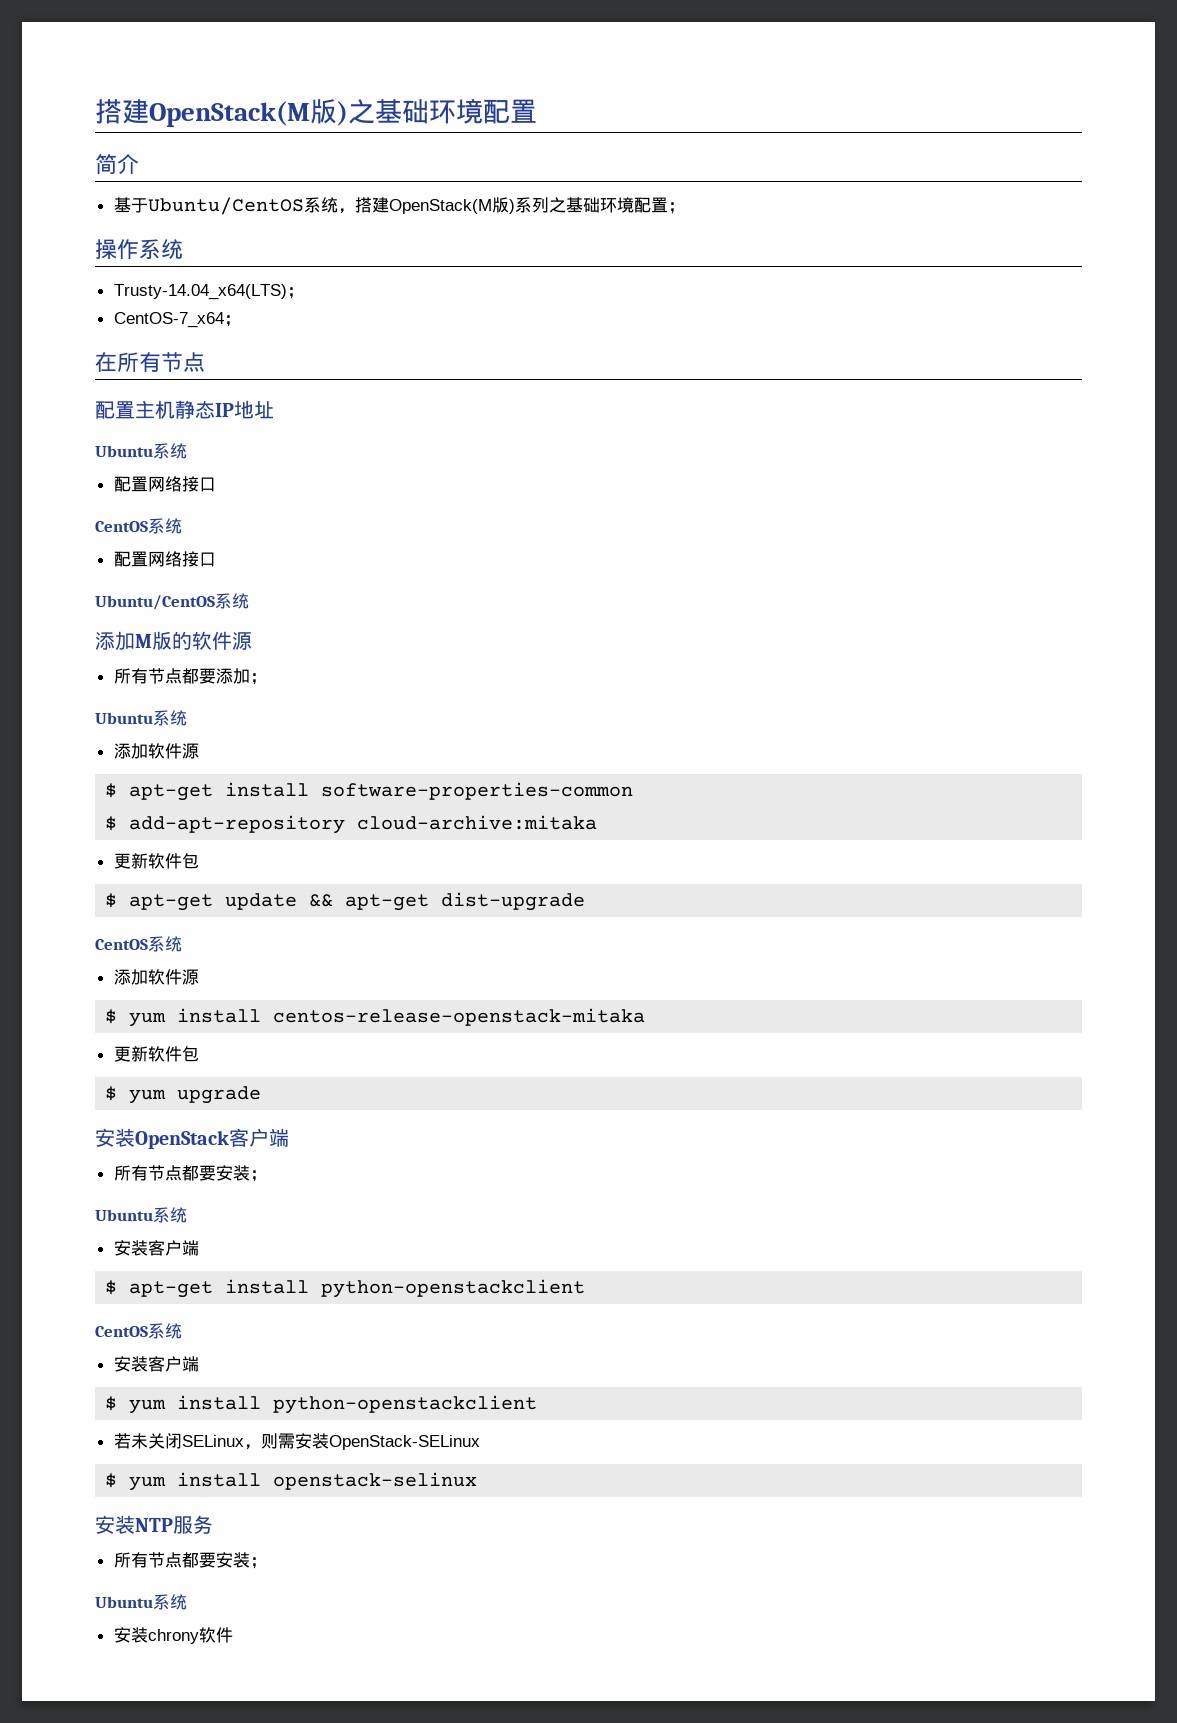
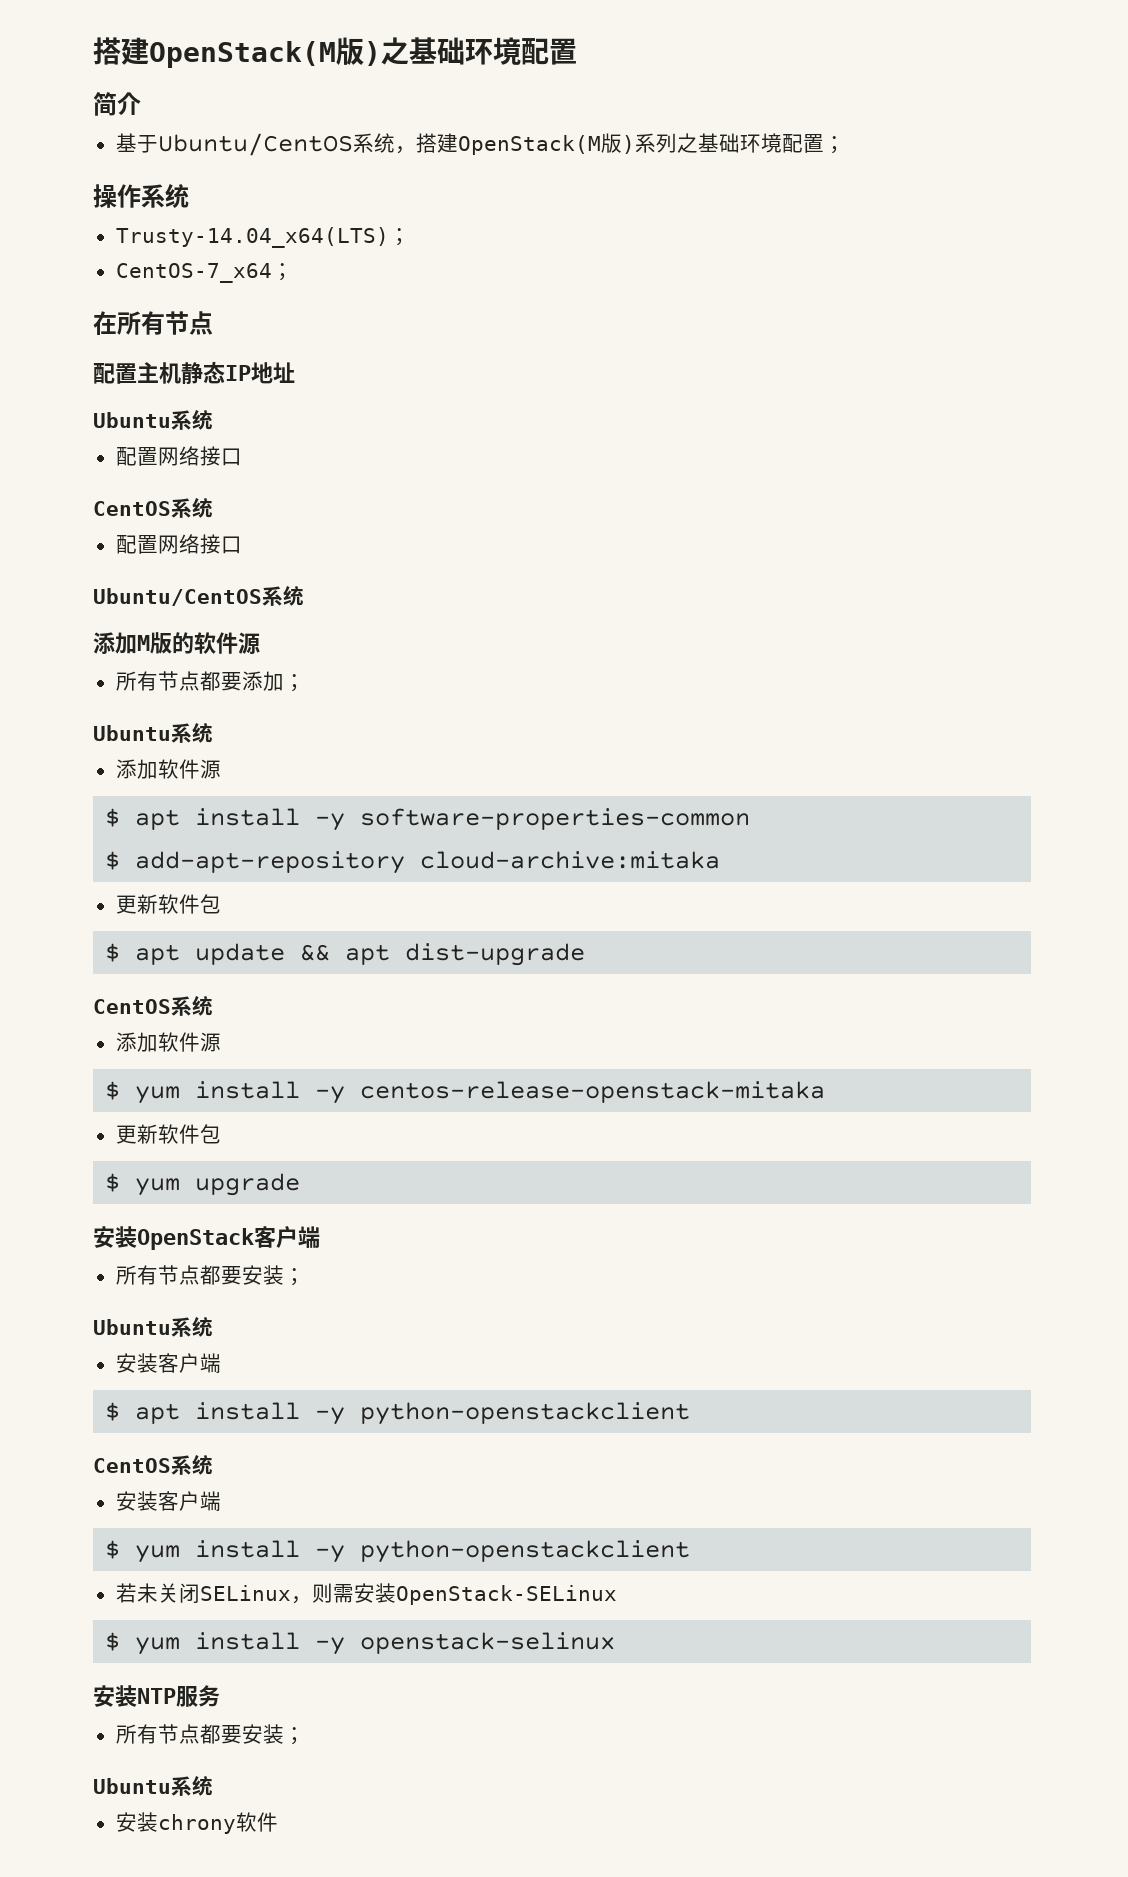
[129,782,310,801] apt-get install -> [135,808,346,831] apt install -y
[129,894,214,911] apt-get -> [135,944,181,965] apt
[345,894,430,911] apt-get -> [345,944,391,965] apt
(262, 1015) none -> [315,1086,346,1104] -y
[129,1279,310,1298] apt-get install -> [135,1402,346,1425] apt install -y
(262, 1402) none -> [315,1545,346,1563] -y
(262, 1479) none -> [315,1637,346,1655] -y

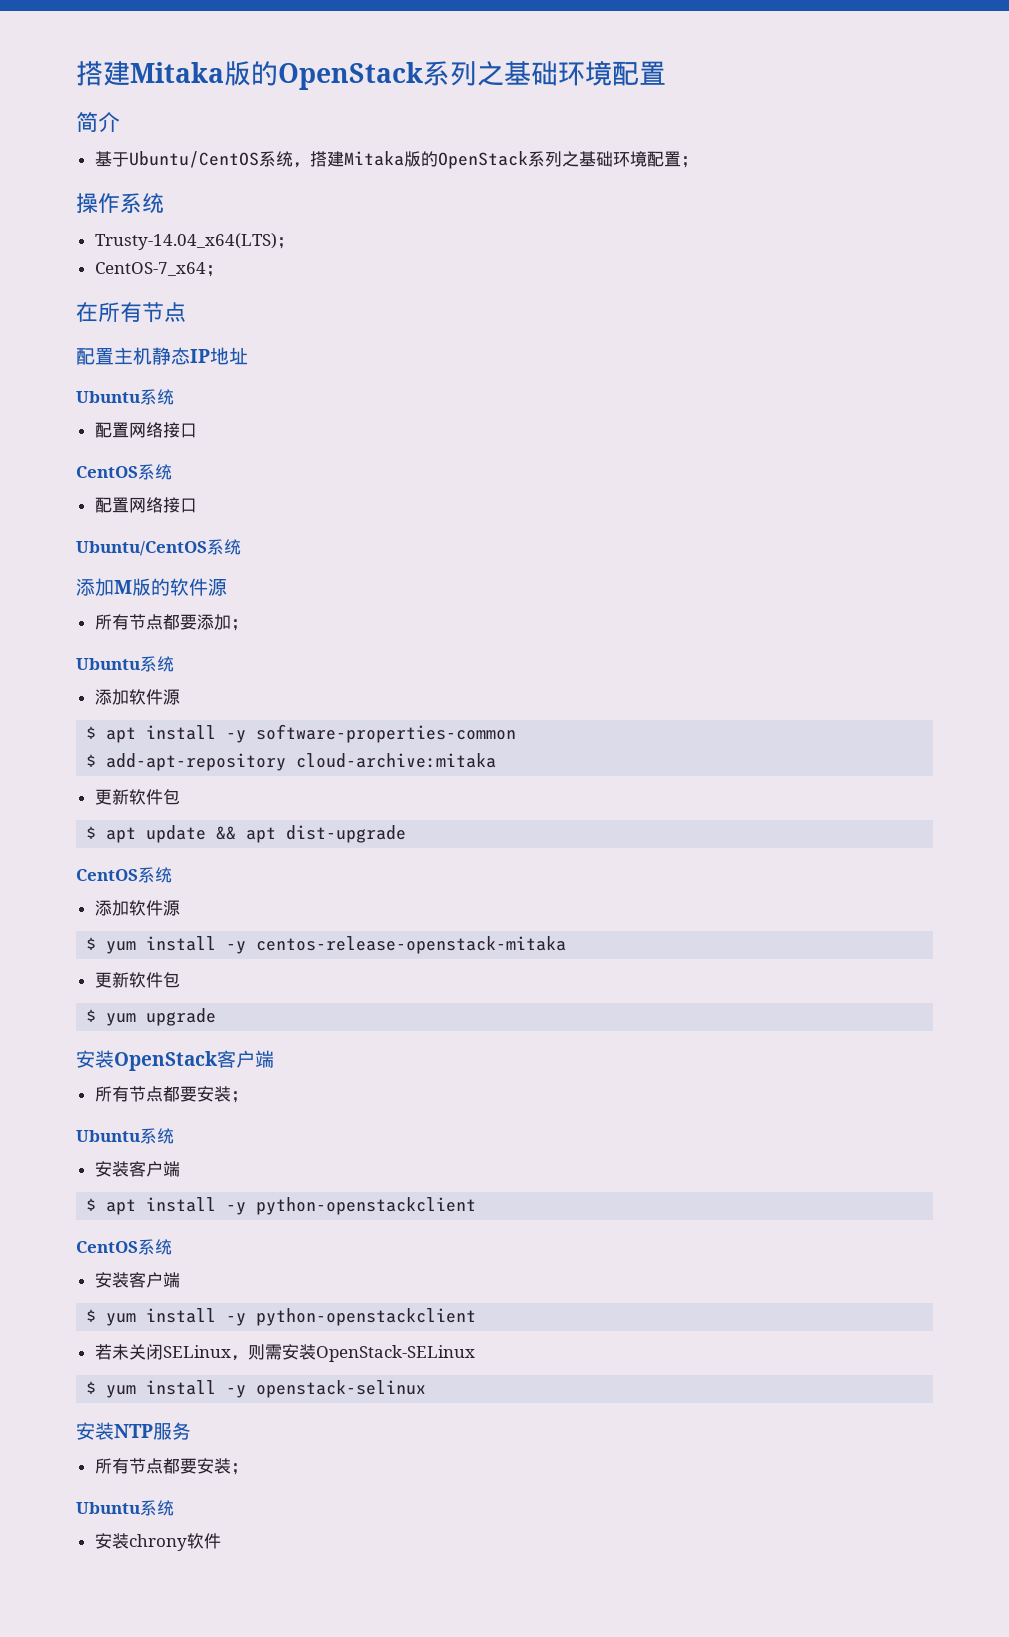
[93,37,381,68] 搭建OpenStack(M版) -> [76,61,477,90] 搭建Mitaka版的OpenStack系列
[457,133,635,155] OpenStack(M版) -> [343,151,528,169] Mitaka版的OpenStack

